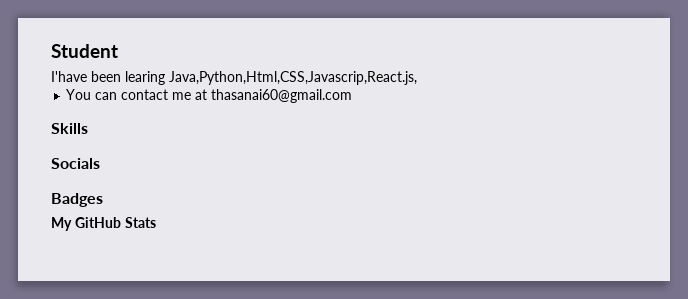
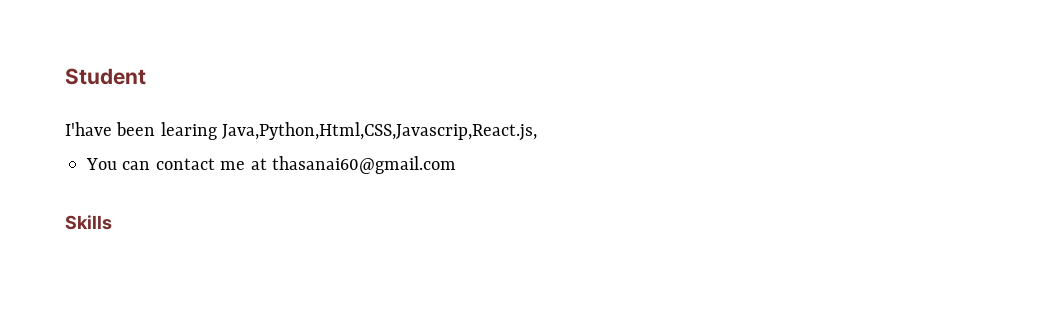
[51,158,100,169] [51,193,103,207] [51,217,156,231] // Socials // Badges // My GitHub Stats -> (112, 222) none

